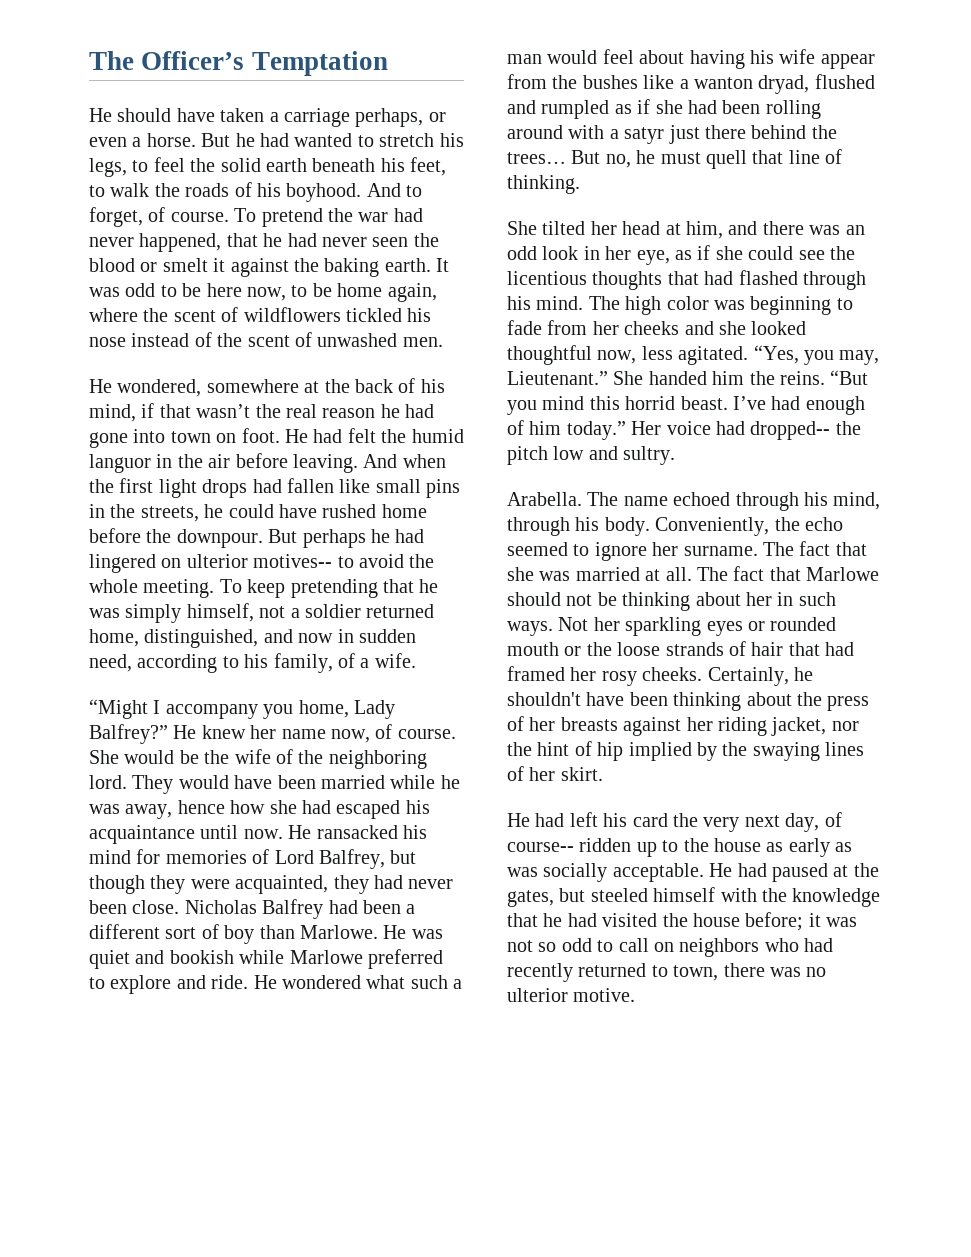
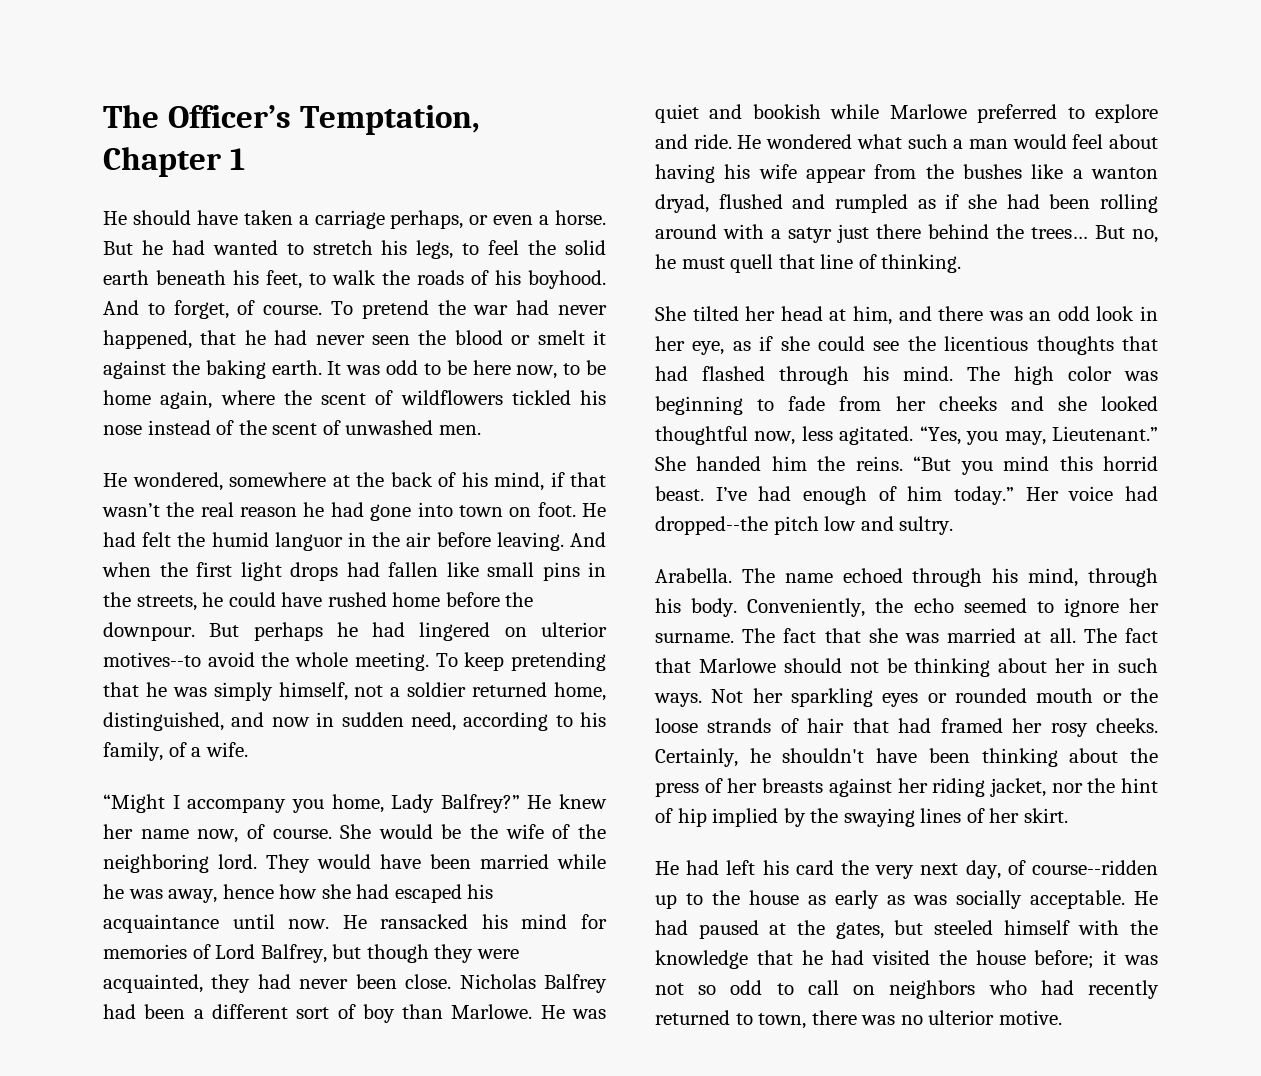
[251,51,388,76] Temptation -> [299,105,480,135] [103,147,245,177] Temptation, Chapter 1
[253,554,354,568] motives-- to -> [103,652,201,667] motives--to
[750,421,861,440] dropped-- the -> [655,516,768,535] dropped--the
[507,838,632,852] course-- ridden -> [1032,860,1158,875] course--ridden

